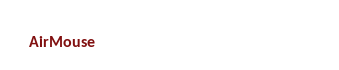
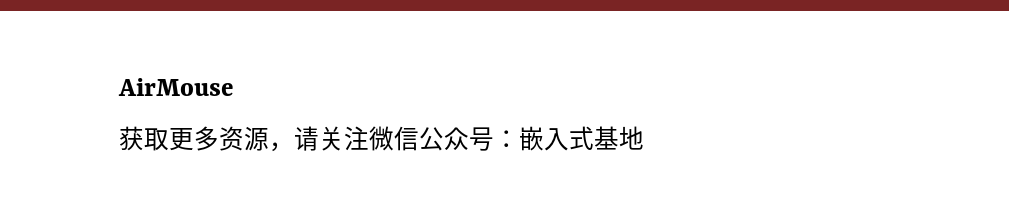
(95, 41) none -> [119,126,644,152] // 获取更多资源，请关注微信公众号：嵌入式基地

